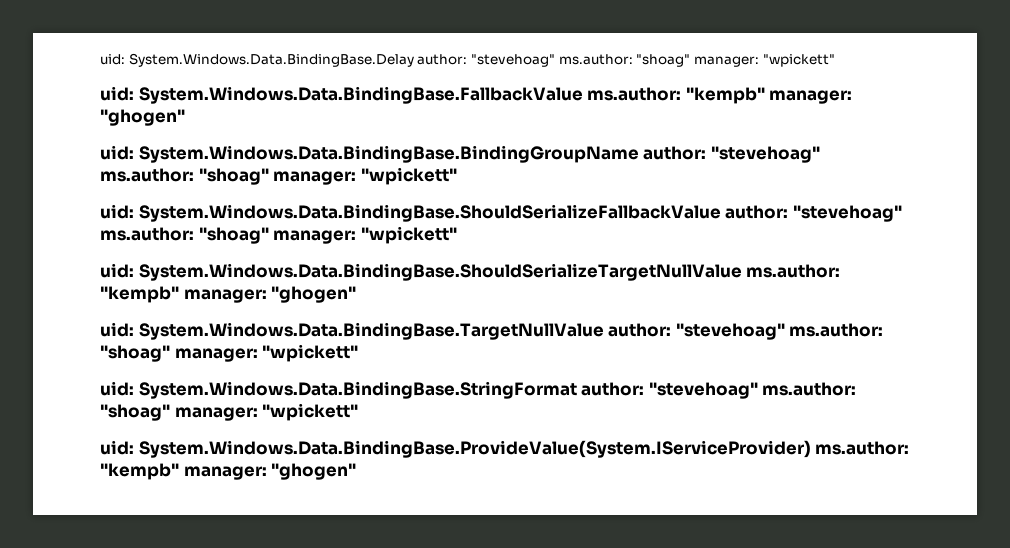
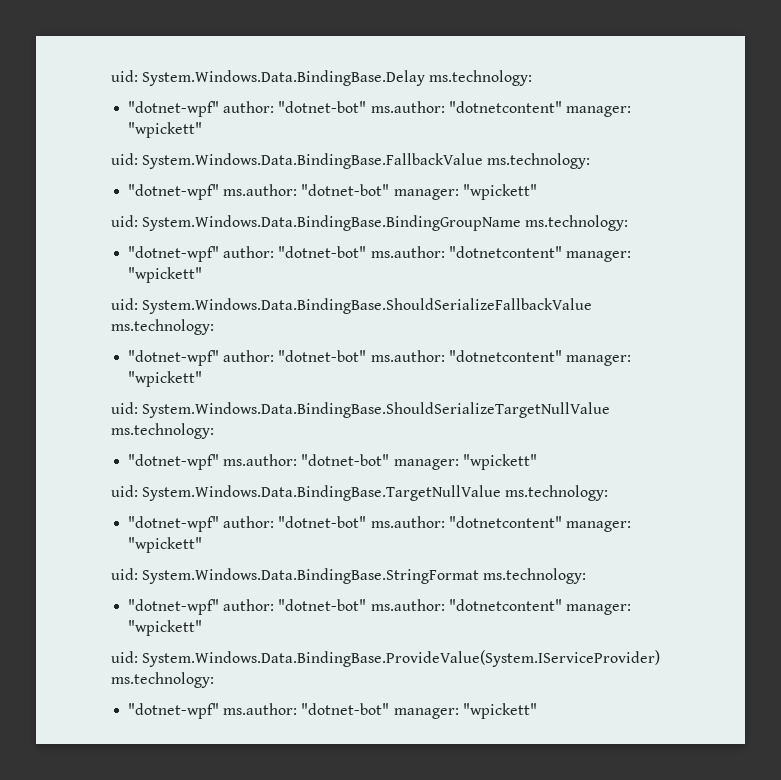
[417,54,835,67] [100,86,853,104] [100,109,185,126] [100,145,820,163] [100,167,457,185] [100,204,902,222] [100,226,457,244] [100,263,841,281] [100,286,357,303] [100,322,884,340] [100,344,359,362] [100,381,857,399] [100,403,359,421] [100,440,910,458] [100,463,357,480] author: "stevehoag" ms.author: "shoag" manager: "wpickett" // uid: System.Windows.Data.BindingBase.FallbackValue ms.author: "kempb" manager: "ghogen" // uid: System.Windows.Data.BindingBase.BindingGroupName author: "stevehoag" ms.author: "shoag" manager: "wpickett" // uid: System.Windows.Data.BindingBase.ShouldSerializeFallbackValue author: "stevehoag" ms.author: "shoag" manager: "wpickett" // uid: System.Windows.Data.BindingBase.ShouldSerializeTargetNullValue ms.author: "kempb" manager: "ghogen" // uid: System.Windows.Data.BindingBase.TargetNullValue author: "stevehoag" ms.author: "shoag" manager: "wpickett" // uid: System.Windows.Data.BindingBase.StringFormat author: "stevehoag" ms.author: "shoag" manager: "wpickett" // uid: System.Windows.Data.BindingBase.ProvideValue(System.IServiceProvider) ms.author: "kempb" manager: "ghogen" -> [429,70,533,86] [128,101,631,117] [128,122,203,138] [111,153,591,169] [128,184,537,200] [111,215,629,231] [128,246,631,262] [128,267,203,283] [111,298,593,314] [111,319,214,335] [128,350,631,366] [128,371,203,387] [111,402,611,418] [111,423,214,439] [128,454,537,470] [111,485,609,501] [128,516,631,532] [128,537,203,553] [111,568,587,584] [128,599,631,615] [128,620,203,636] [111,650,661,667] [111,672,214,688] [128,703,537,719] ms.technology: // "dotnet-wpf" author: "dotnet-bot" ms.author: "dotnetcontent" manager: "wpickett" // uid: System.Windows.Data.BindingBase.FallbackValue ms.technology: // "dotnet-wpf" ms.author: "dotnet-bot" manager: "wpickett" // uid: System.Windows.Data.BindingBase.BindingGroupName ms.technology: // "dotnet-wpf" author: "dotnet-bot" ms.author: "dotnetcontent" manager: "wpickett" // uid: System.Windows.Data.BindingBase.ShouldSerializeFallbackValue ms.technology: // "dotnet-wpf" author: "dotnet-bot" ms.author: "dotnetcontent" manager: "wpickett" // uid: System.Windows.Data.BindingBase.ShouldSerializeTargetNullValue ms.technology: // "dotnet-wpf" ms.author: "dotnet-bot" manager: "wpickett" // uid: System.Windows.Data.BindingBase.TargetNullValue ms.technology: // "dotnet-wpf" author: "dotnet-bot" ms.author: "dotnetcontent" manager: "wpickett" // uid: System.Windows.Data.BindingBase.StringFormat ms.technology: // "dotnet-wpf" author: "dotnet-bot" ms.author: "dotnetcontent" manager: "wpickett" // uid: System.Windows.Data.BindingBase.ProvideValue(System.IServiceProvider) ms.technology: // "dotnet-wpf" ms.author: "dotnet-bot" manager: "wpickett"

